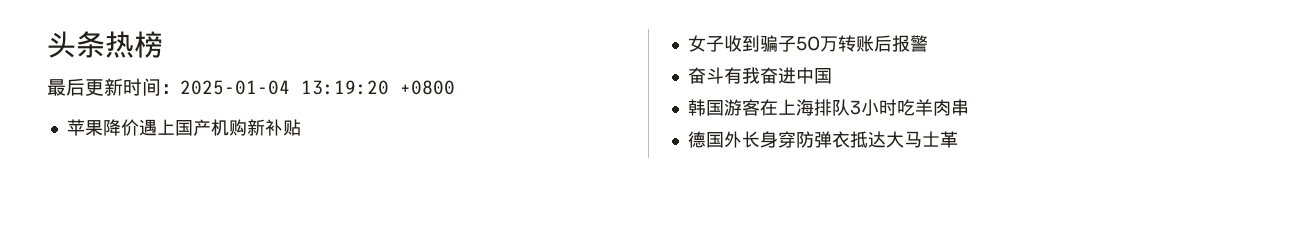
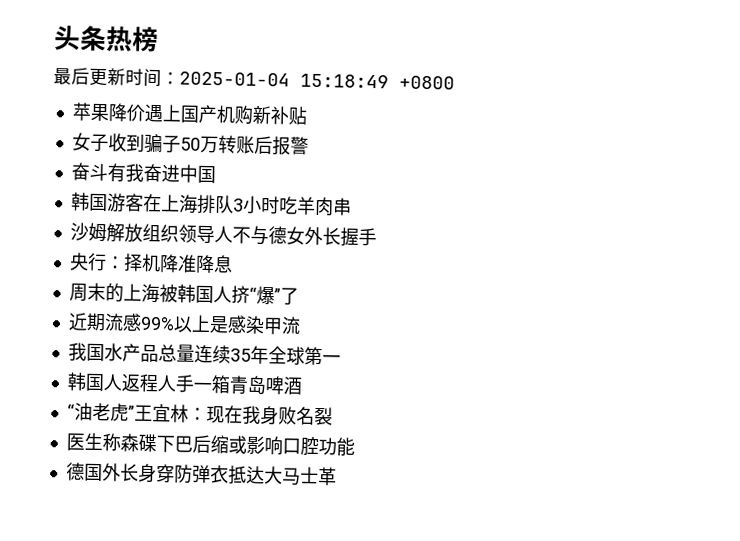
[301,80,389,95] 13:19:20 -> [300,73,389,89] 15:18:49
(969, 107) none -> [69,222,377,247] [68,252,233,274] [68,282,299,306] [67,312,301,335] [67,342,341,366] [66,372,303,396] [66,402,333,426] [65,432,355,457] // 沙姆解放组织领导人不与德女外长握手 // 央行：择机降准降息 // 周末的上海被韩国人挤“爆”了 // 近期流感99%以上是感染甲流 // 我国水产品总量连续35年全球第一 // 韩国人返程人手一箱青岛啤酒 // “油老虎”王宜林：现在我身败名裂 // 医生称森碟下巴后缩或影响口腔功能

